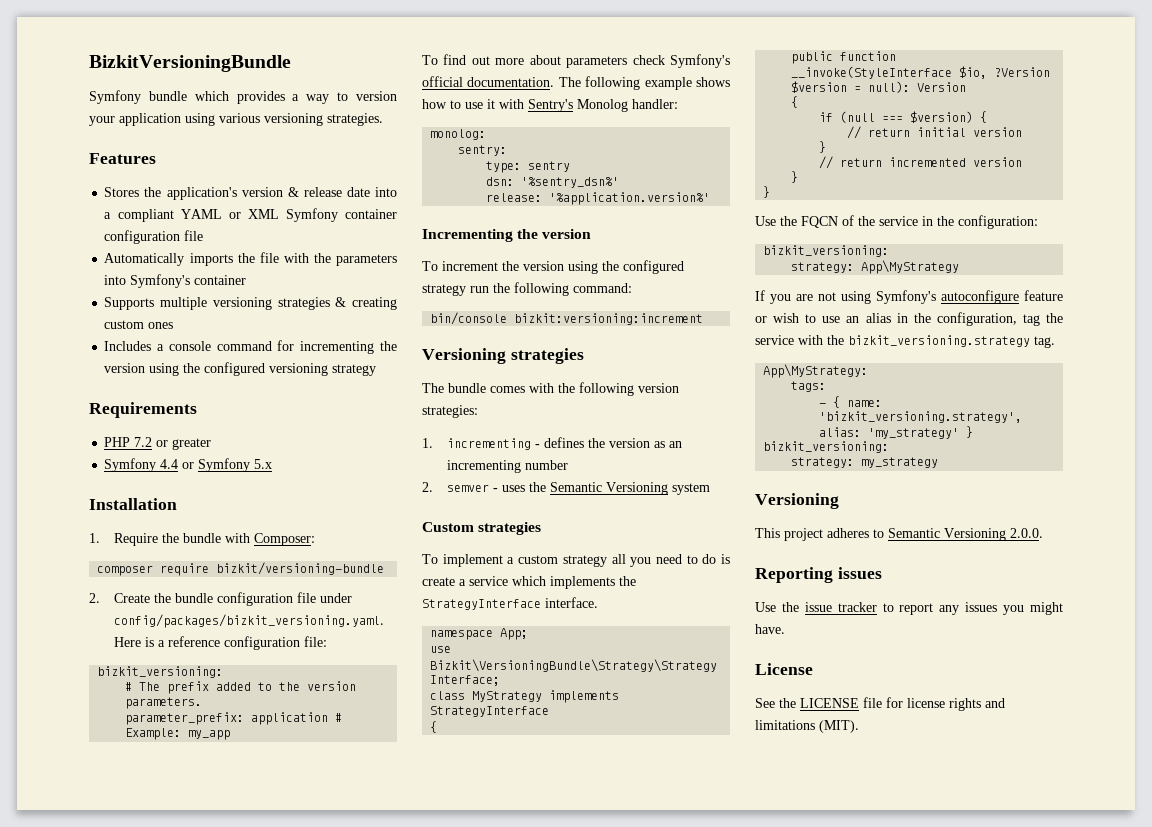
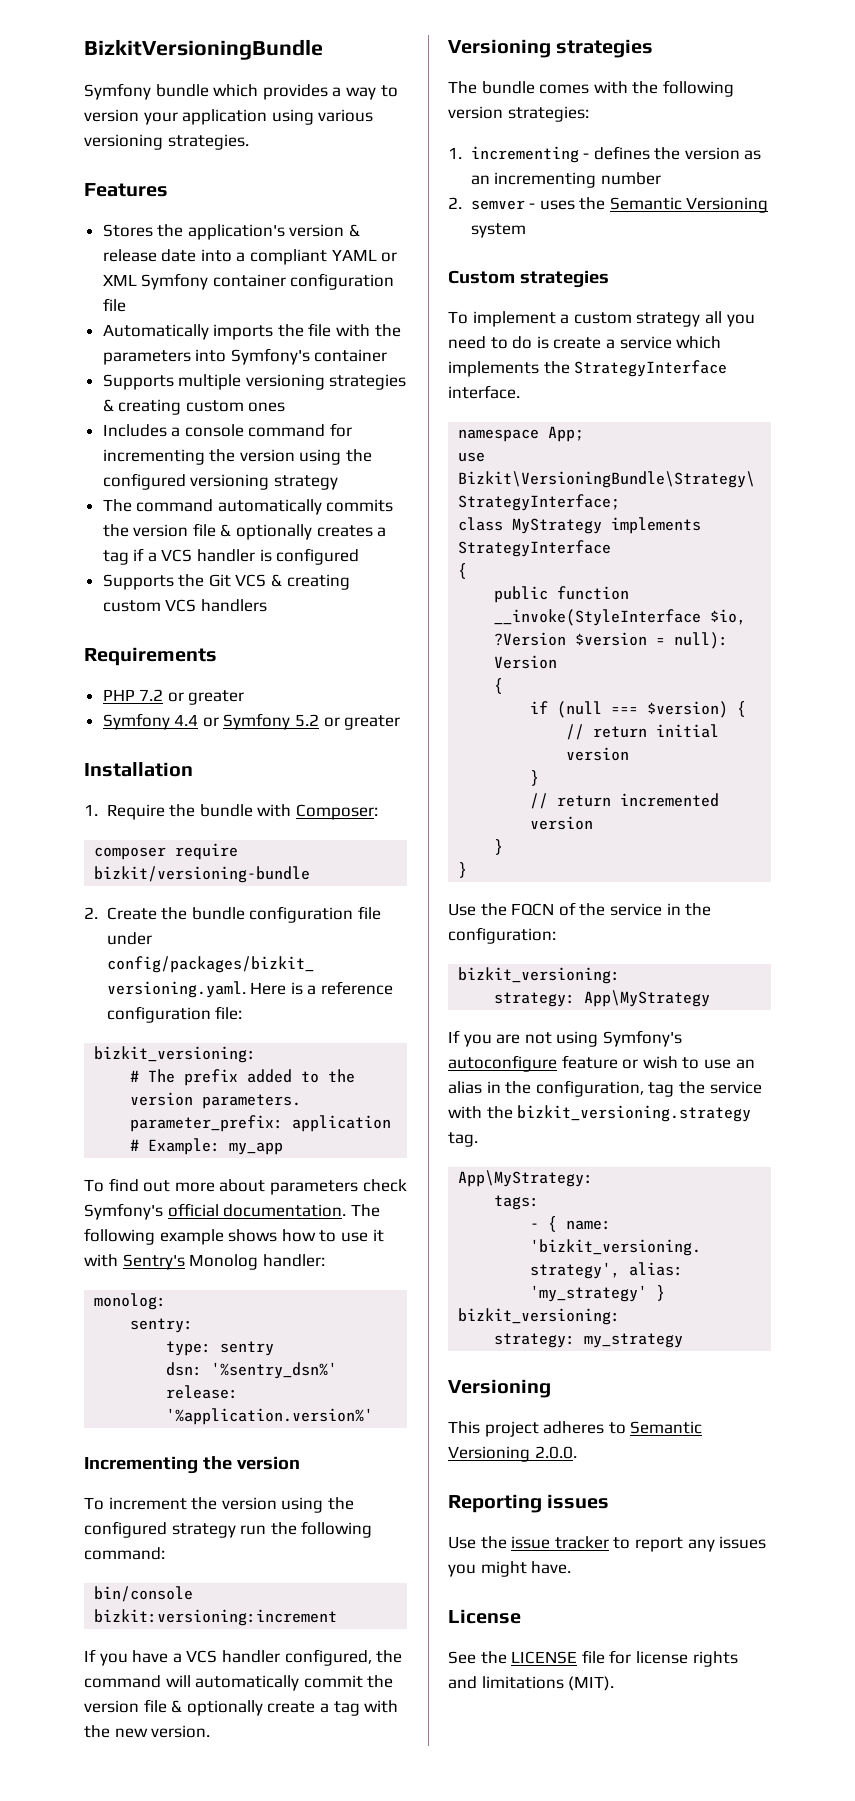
(377, 370) none -> [102,499,394,515] [102,523,387,540] [102,548,360,565] [102,574,350,590] [102,599,267,612] // The command automatically commits the version file & optionally creates a tag if a VCS handler is configured // Supports the Git VCS & creating custom VCS handlers
[254,459,273,469] 5.x -> [295,714,401,730] 5.2 or greater
(704, 319) none -> [84,1649,403,1666] [84,1675,394,1691] [84,1699,399,1716] [84,1725,211,1738] // If you have a VCS handler configured, the command will automatically commit the version file & optionally create a tag with the new version.

